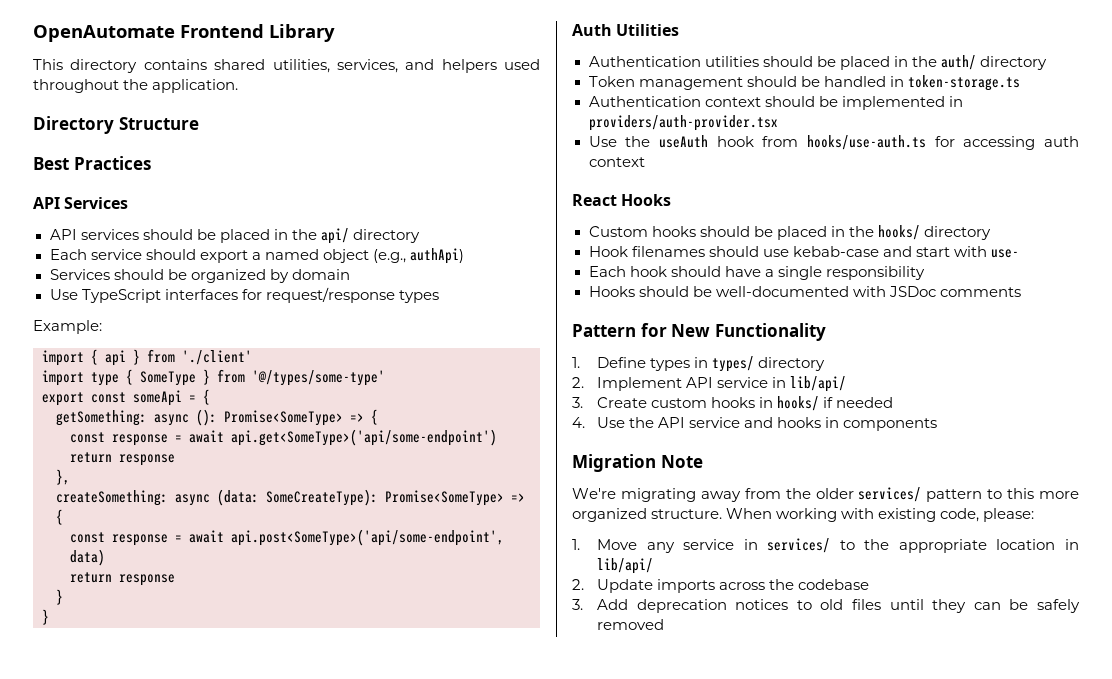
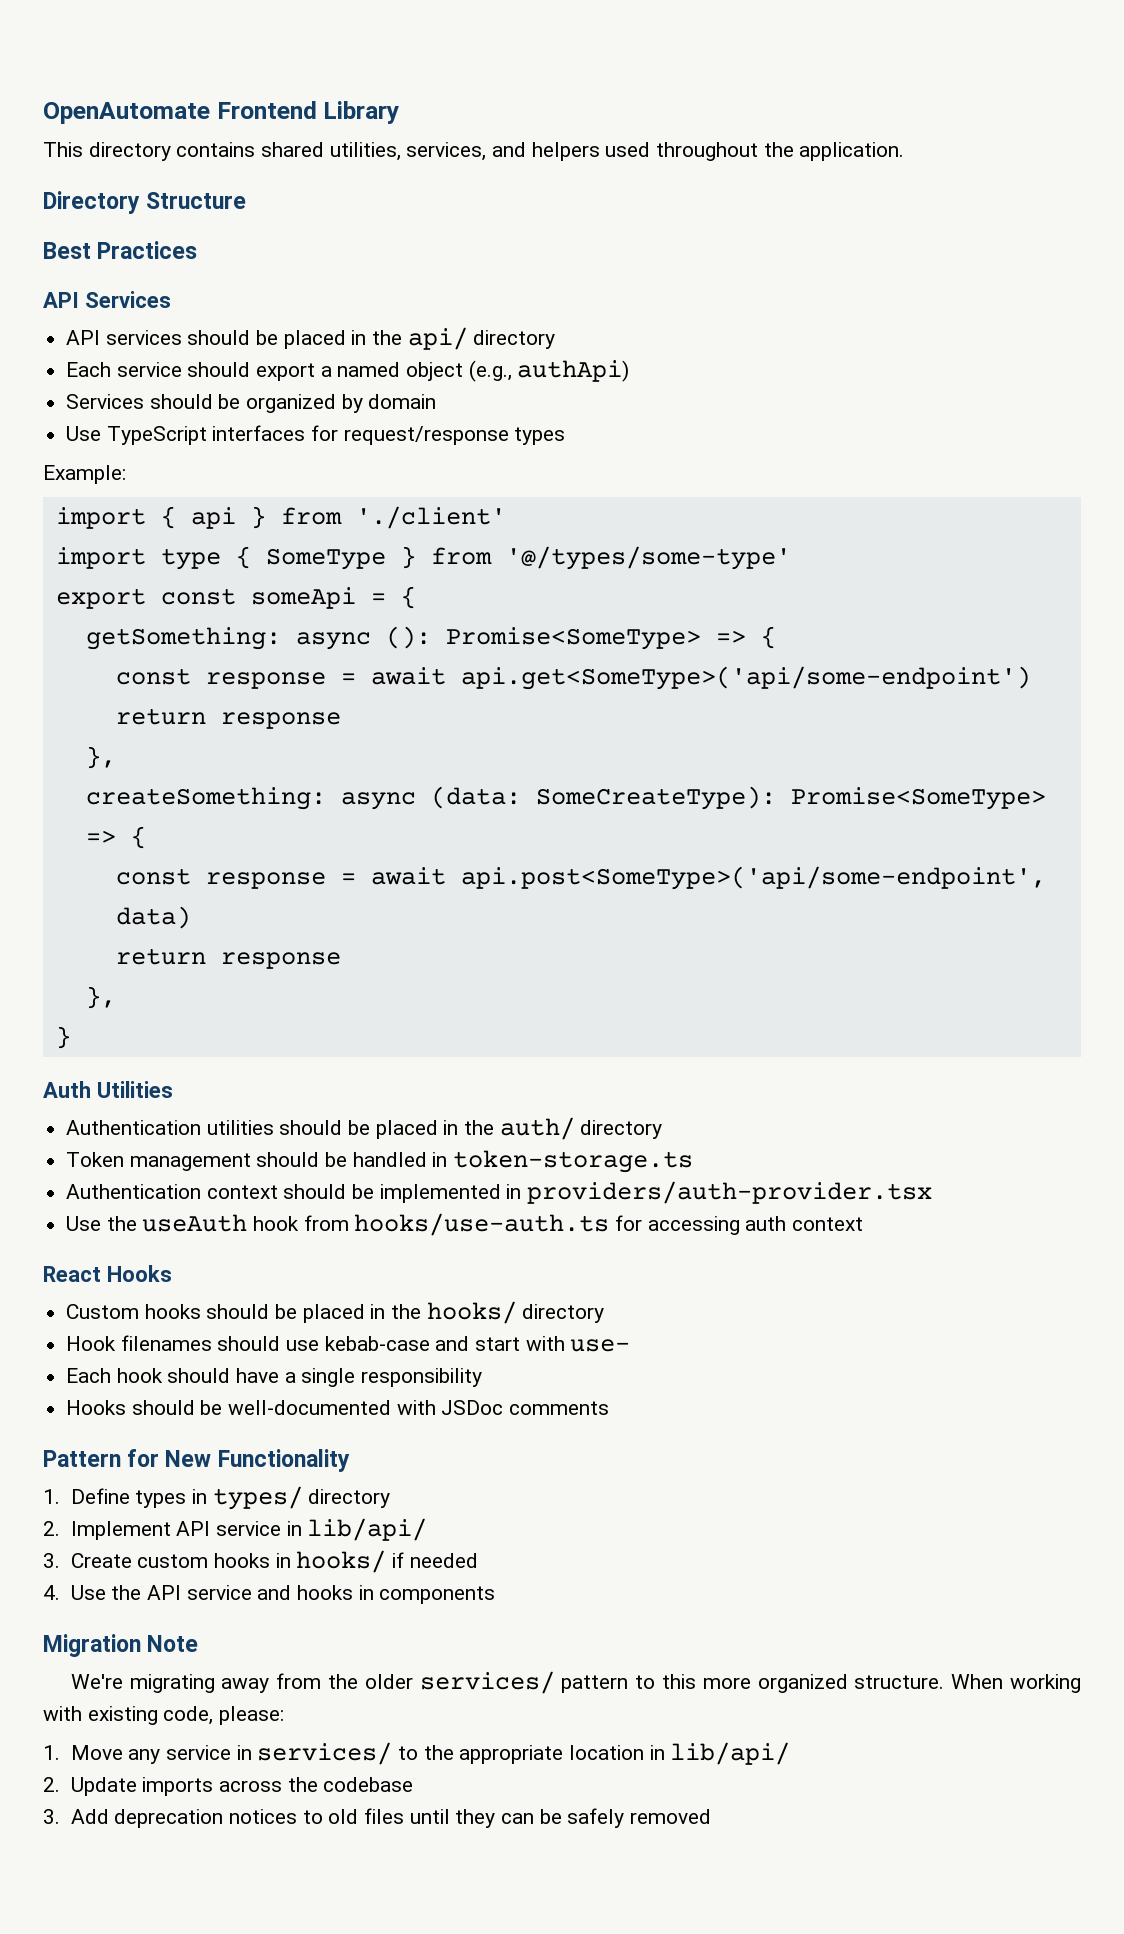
[56,589,63,605] } -> [85,986,116,1009] },

